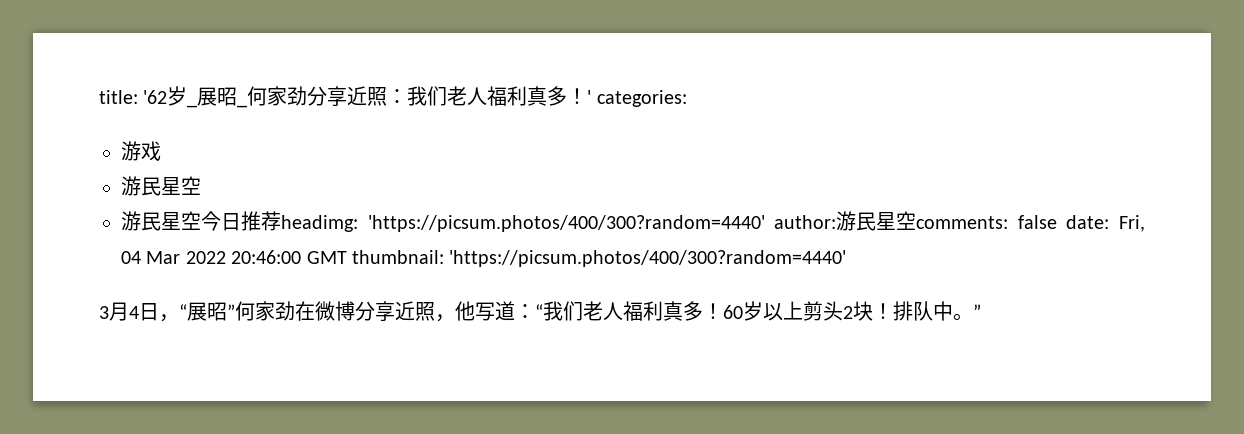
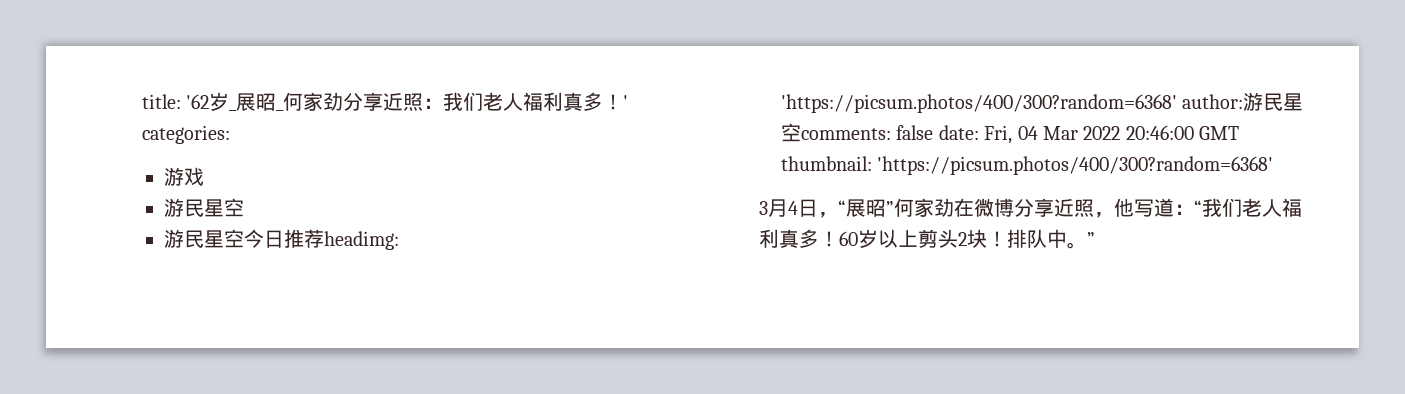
[367,215,765,232] 'https://picsum.photos/400/300?random=4440' -> [781,94,1177,113] 'https://picsum.photos/400/300?random=6368'
[449,250,847,267] 'https://picsum.photos/400/300?random=4440' -> [877,156,1274,175] 'https://picsum.photos/400/300?random=6368'

